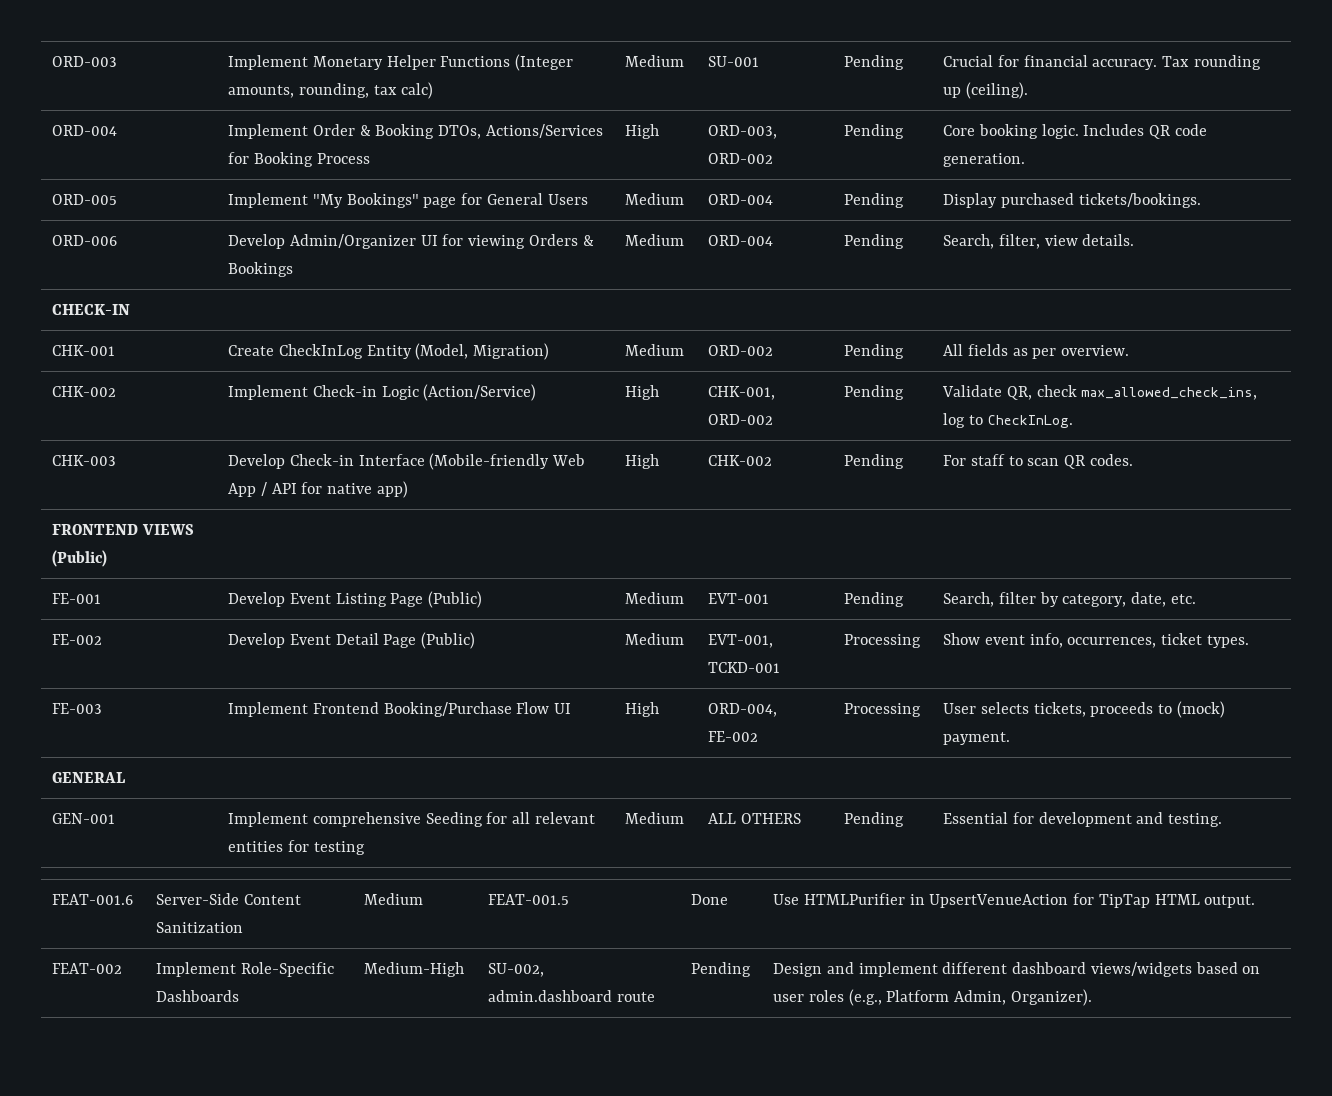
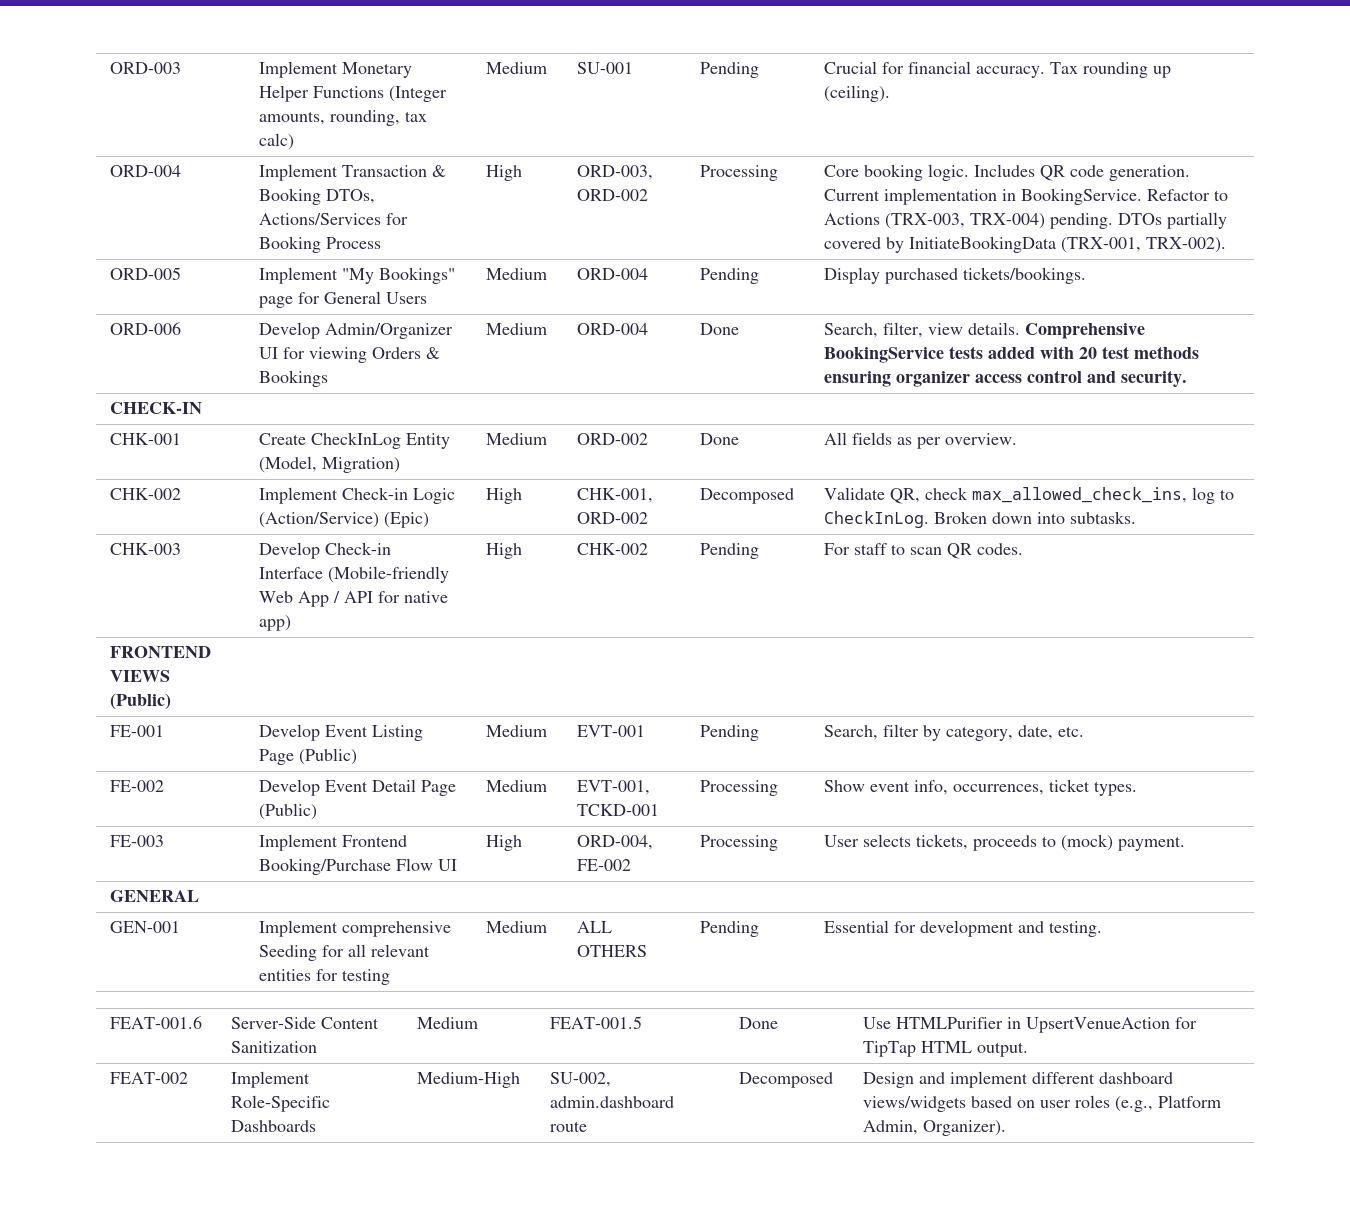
[312,124,355,136] Order -> [342,165,428,177] Transaction
[844,124,905,139] Pending -> [700,165,779,181] Processing
(1026, 160) none -> [824,188,1229,205] [824,212,1228,229] [824,236,1227,253] Current implementation in BookingService. Refactor to Actions (TRX-003, TRX-004) pending. DTOs partially covered by InitiateBookingData (TRX-001, TRX-002).
[844,234,905,249] Pending -> [700,323,740,335] Done
(1135, 240) none -> [1025,323,1146,339] [824,346,1200,363] [824,370,1188,387] Comprehensive BookingService tests added with 20 test methods ensuring organizer access control and security.
[844,344,905,359] Pending -> [700,433,740,445] Done
(537, 392) none -> [384,512,430,528] (Epic)
[844,385,905,400] Pending -> [700,488,795,504] Decomposed
(1073, 421) none -> [934,511,1137,524] Broken down into subtasks.
[691,962,752,977] Pending -> [739,1072,834,1088] Decomposed

